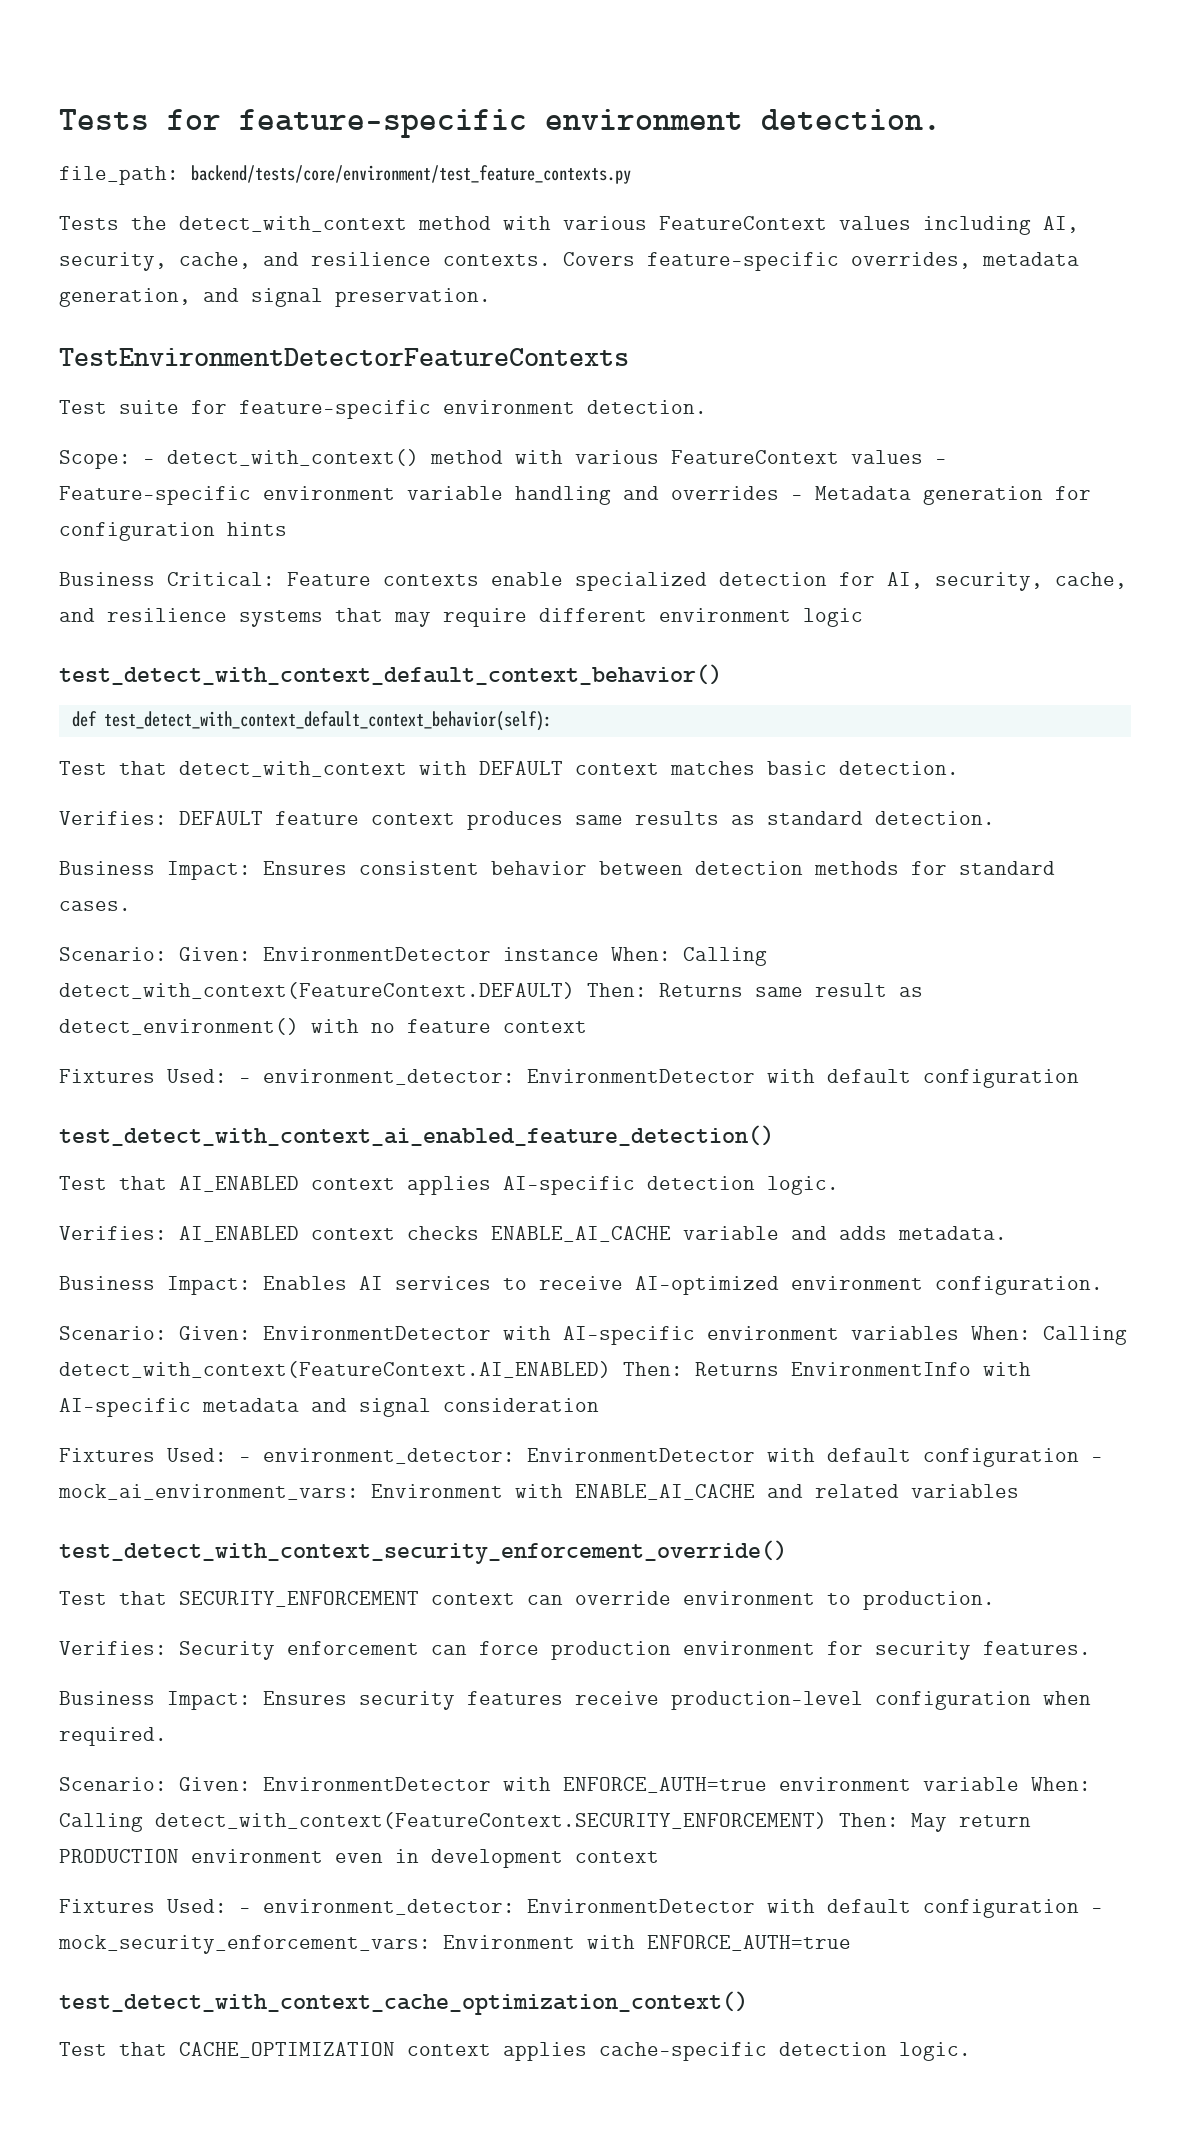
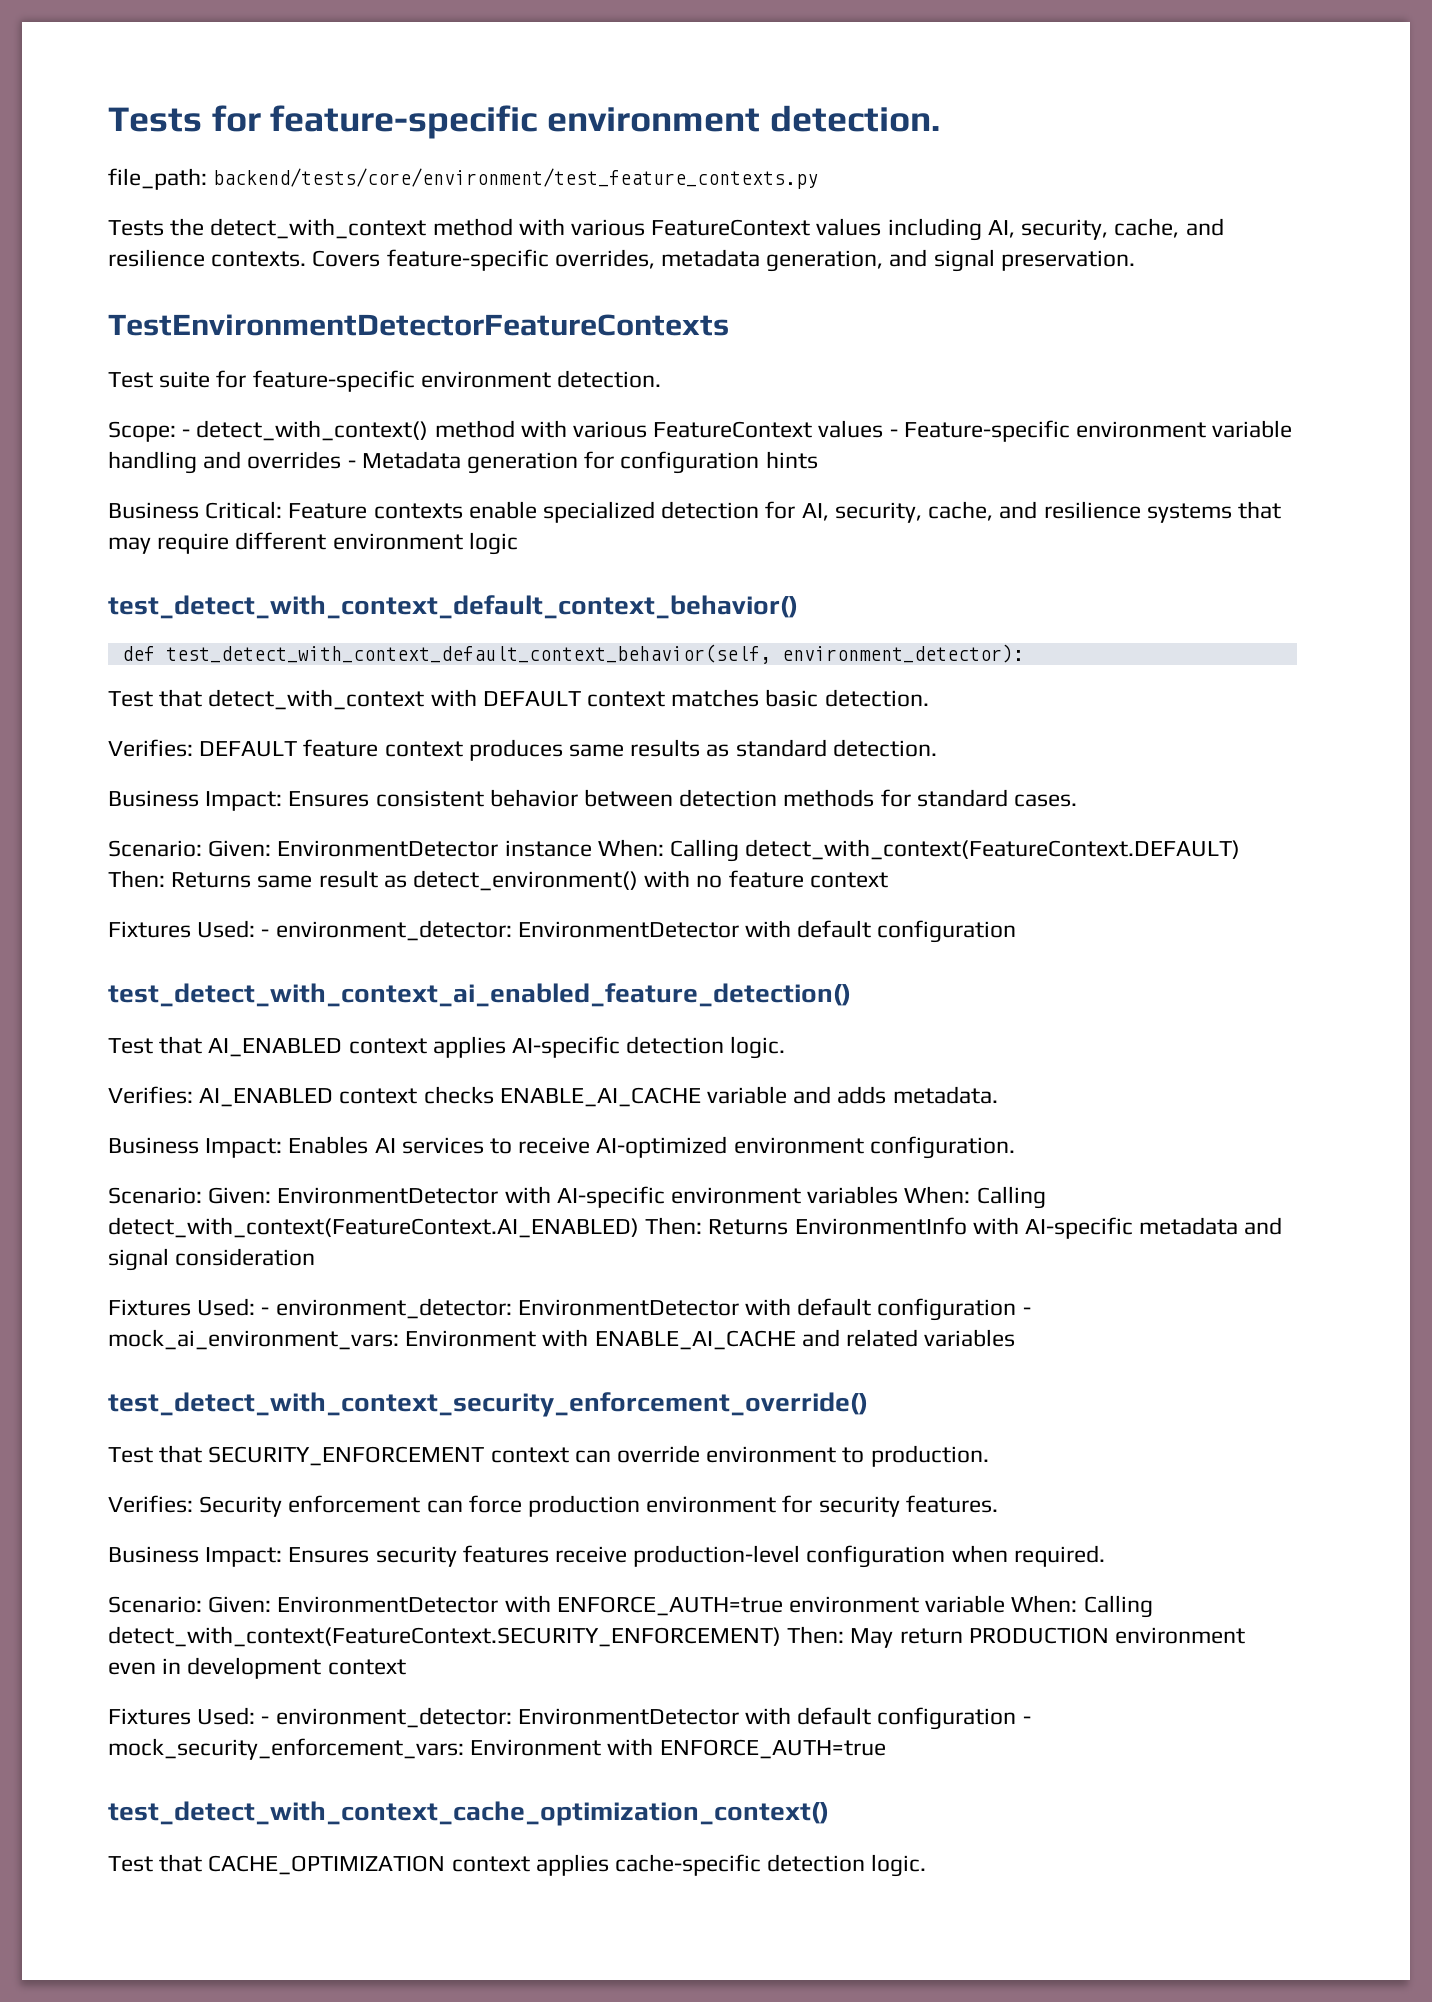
[103,711,552,731] test_detect_with_context_default_context_behavior(self): -> [165,644,1024,664] test_detect_with_context_default_context_behavior(self, environment_detector):

